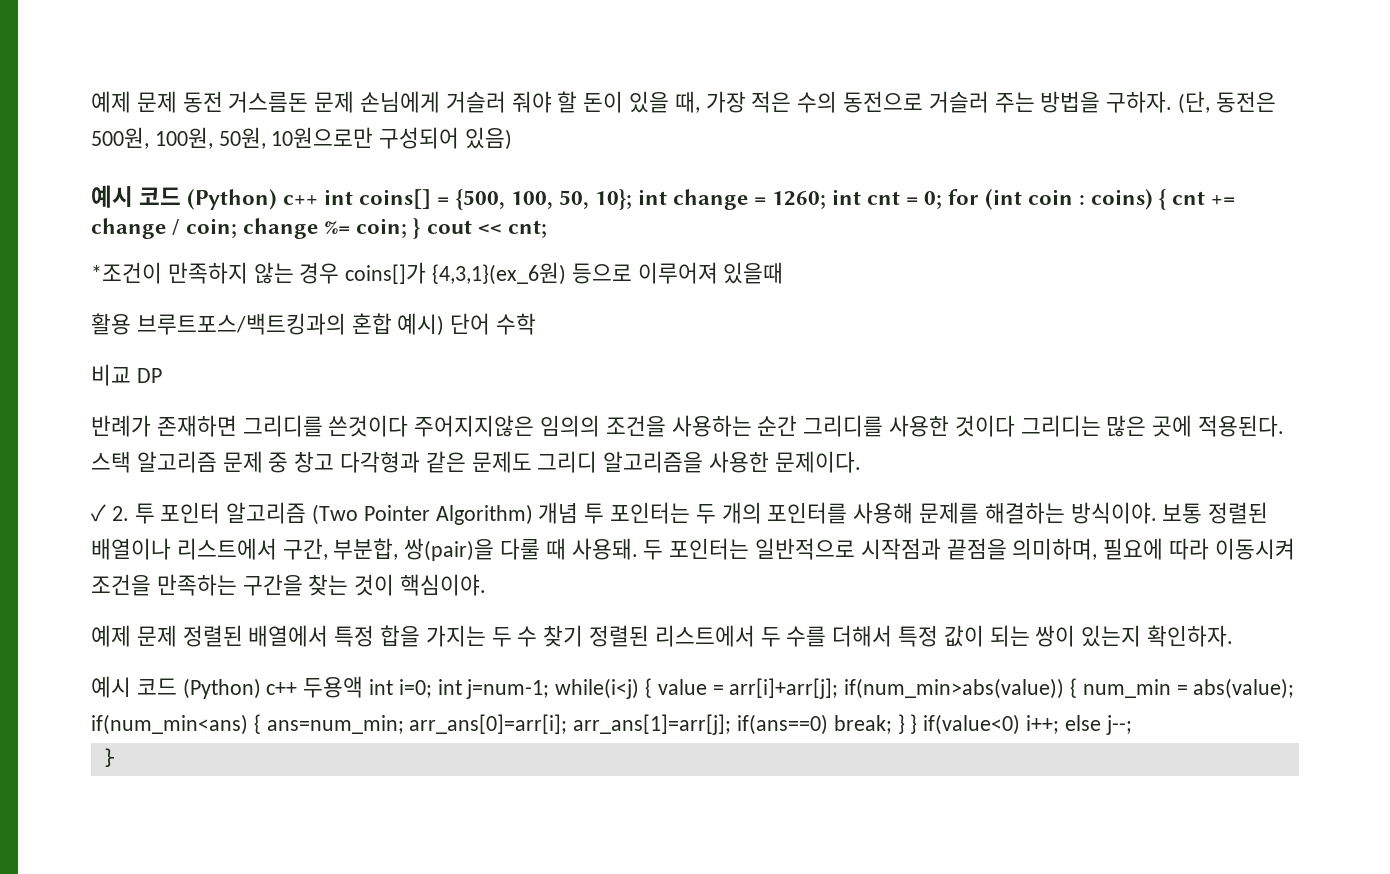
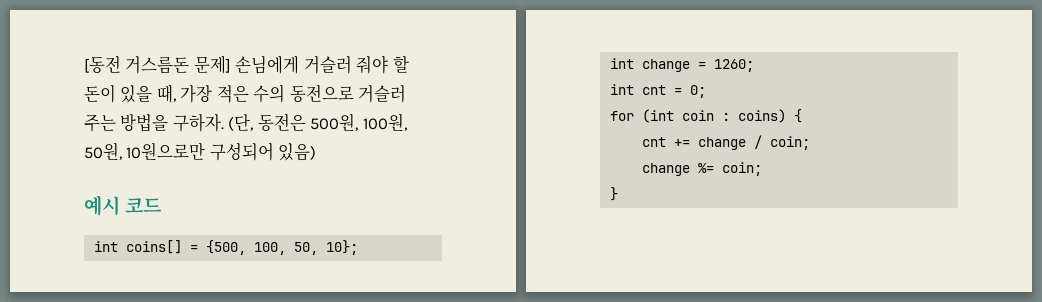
[91,91,355,113] 예제 문제 동전 거스름돈 문제 -> [84,55,231,74] [동전 거스름돈 문제]
[187,189,319,210] (Python) c++ -> (163, 205) //
(632, 199) none -> (358, 247) //
(827, 200) none -> (754, 65) //
(943, 200) none -> (706, 91) //
(1166, 199) none -> (802, 116) //
(238, 228) none -> (810, 143) //
[413,218,547,239] [91,262,784,285] [91,313,537,336] [91,364,162,386] [91,415,1285,437] [91,451,861,473] [91,502,1269,525] [91,538,1295,561] [91,574,487,596] [91,625,1234,647] [91,676,1295,699] [91,714,1132,735] } cout << cnt; // *조건이 만족하지 않는 경우 coins[]가 {4,3,1}(ex_6원) 등으로 이루어져 있을때 // 활용 브루트포스/백트킹과의 혼합 예시) 단어 수학 // 비교 DP // 반례가 존재하면 그리디를 쓴것이다 주어지지않은 임의의 조건을 사용하는 순간 그리디를 사용한 것이다 그리디는 많은 곳에 적용된다. 스택 알고리즘 문제 중 창고 다각형과 같은 문제도 그리디 알고리즘을 사용한 문제이다. // ✓ 2. 투 포인터 알고리즘 (Two Pointer Algorithm) 개념 투 포인터는 두 개의 포인터를 사용해 문제를 해결하는 방식이야. 보통 정렬된 배열이나 리스트에서 구간, 부분합, 쌍(pair)을 다룰 때 사용돼. 두 포인터는 일반적으로 시작점과 끝점을 의미하며, 필요에 따라 이동시켜 조건을 만족하는 구간을 찾는 것이 핵심이야. // 예제 문제 정렬된 배열에서 특정 합을 가지는 두 수 찾기 정렬된 리스트에서 두 수를 더해서 특정 값이 되는 쌍이 있는지 확인하자. // 예시 코드 (Python) c++ 두용액 int i=0; int j=num-1; while(i<j) { value = arr[i]+arr[j]; if(num_min>abs(value)) { num_min = abs(value); if(num_min<ans) { ans=num_min; arr_ans[0]=arr[i]; arr_ans[1]=arr[j]; if(ans==0) break; } } if(value<0) i++; else j--; -> (762, 169) none

